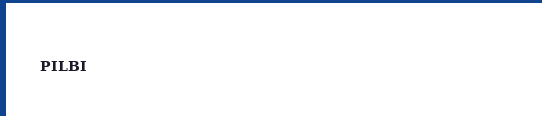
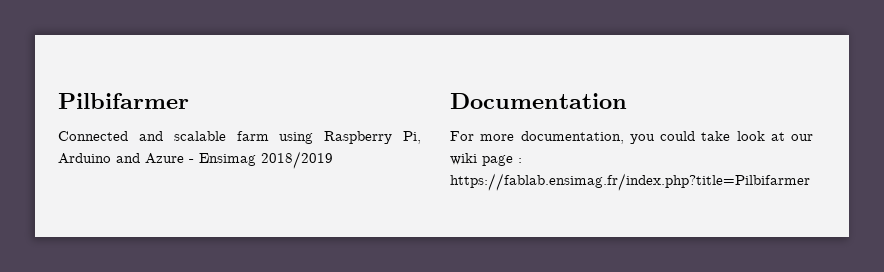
[40,61,87,71] PILBI -> [58,93,189,109] [58,131,421,144] [58,151,333,169] [450,93,627,109] [450,131,813,144] [450,153,522,166] [450,173,810,191] Pilbifarmer // Connected and scalable farm using Raspberry Pi, Arduino and Azure - Ensimag 2018/2019 // Documentation // For more documentation, you could take look at our wiki page : https://fablab.ensimag.fr/index.php?title=Pilbifarmer

